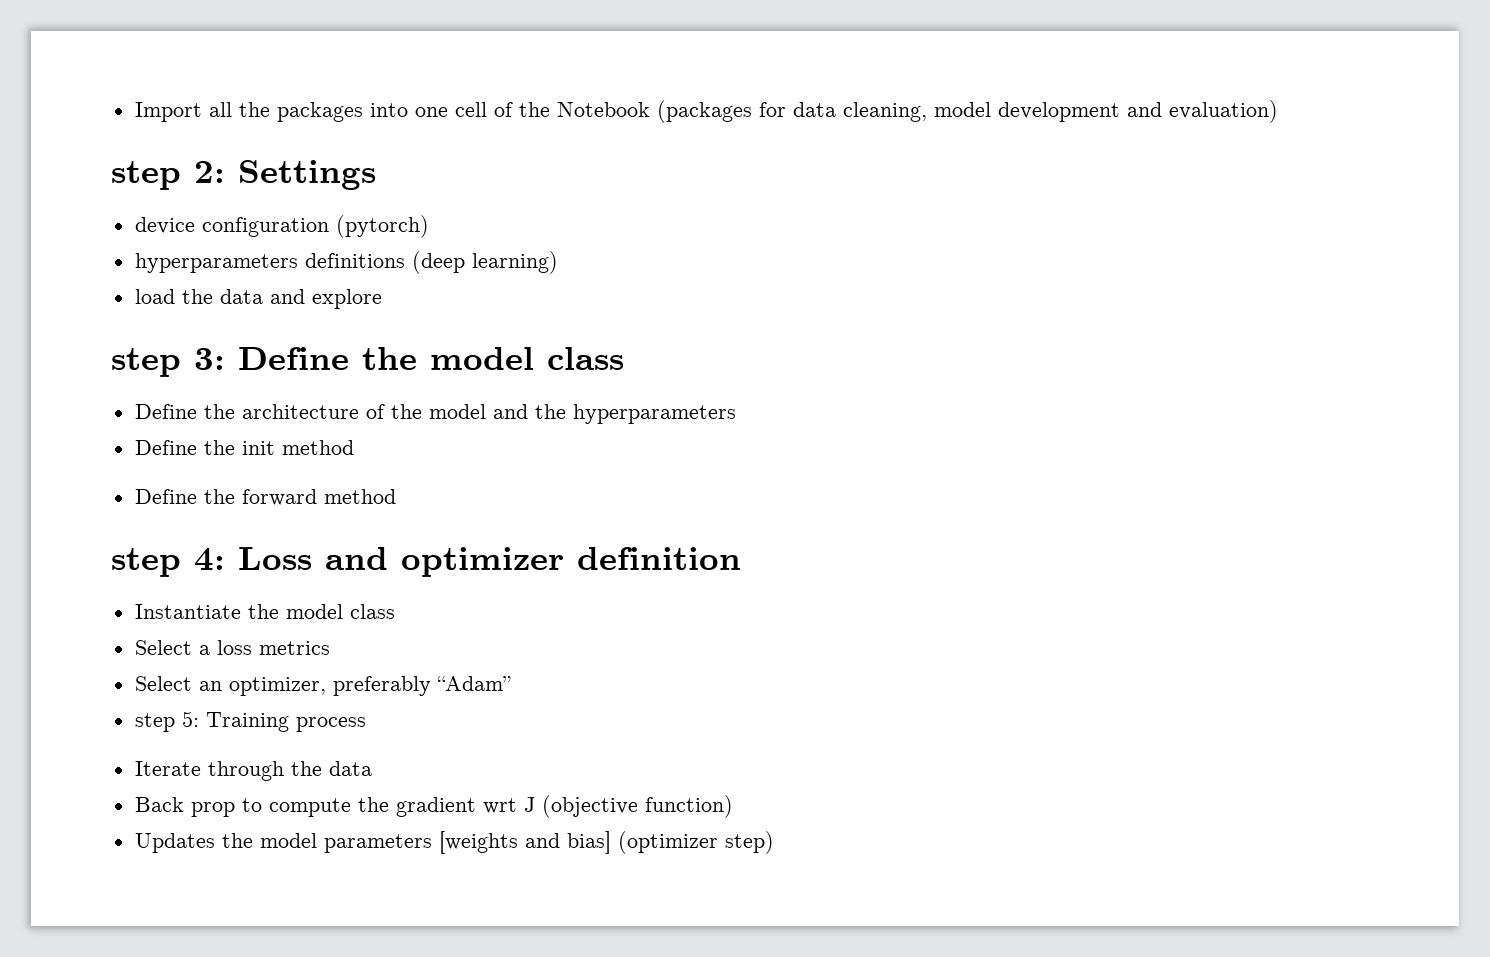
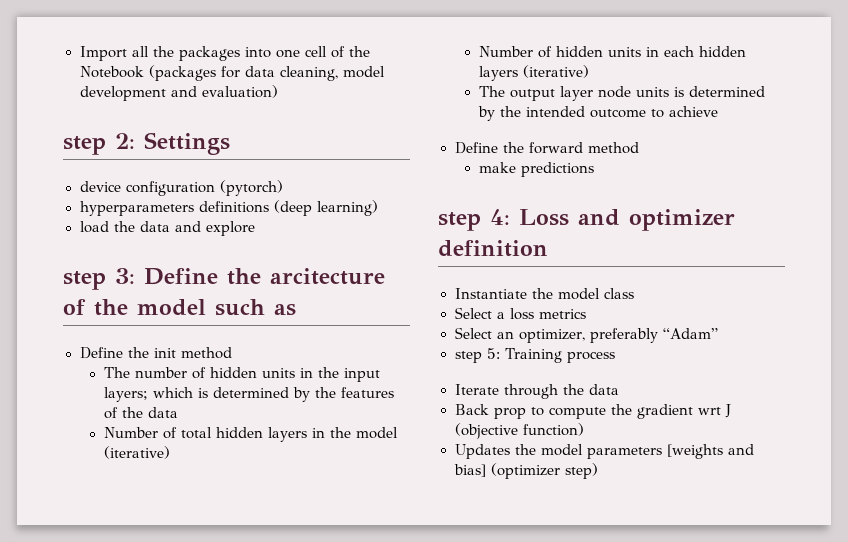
[430,347,624,370] [134,404,736,424] [134,440,354,455] model class // Define the architecture of the model and the hyperparameters // Define the init method -> [270,268,385,285] [63,299,296,316] [79,347,232,359] [103,367,380,382] [103,387,394,402] [103,407,178,419] [103,427,398,442] [103,446,170,459] [478,46,746,58] [478,65,589,81] [478,86,765,101] [477,106,718,121] arcitecture of the model such as // Define the init method // The number of hidden units in the input layers; which is determined by the features of the data // Number of total hidden layers in the model (iterative) // Number of hidden units in each hidden layers (iterative) // The output layer node units is determined by the intended outcome to achieve
(396, 496) none -> [478,162,594,177] // make predictions

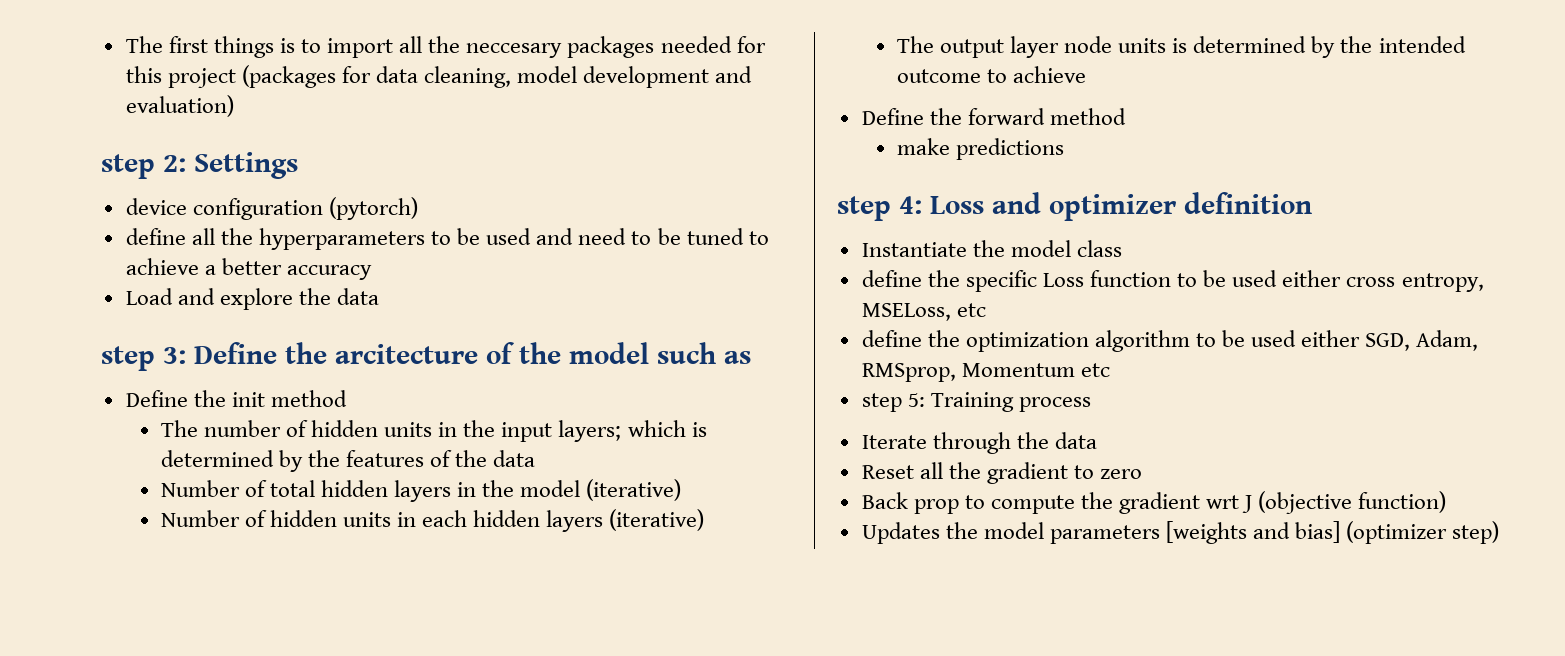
[79,46,370,61] [79,66,144,78] Import all the packages into one cell of the Notebook -> [125,36,766,58] [125,66,236,88] The first things is to import all the neccesary packages needed for this project
[79,200,378,216] [79,221,255,236] hyperparameters definitions (deep learning) // load the data and explore -> [125,228,769,250] [125,258,372,280] [125,288,380,310] define all the hyperparameters to be used and need to be tuned to achieve a better accuracy // Load and explore the data
[454,307,586,320] [454,327,718,343] Select a loss metrics // Select an optimizer, preferably “Adam” -> [861,270,1484,292] [861,303,986,321] [861,330,1479,352] [861,363,1110,382] define the specific Loss function to be used either cross entropy, MSELoss, etc // define the optimization algorithm to be used either SGD, Adam, RMSprop, Momentum etc
(619, 389) none -> [861,462,1143,484] // Reset all the gradient to zero

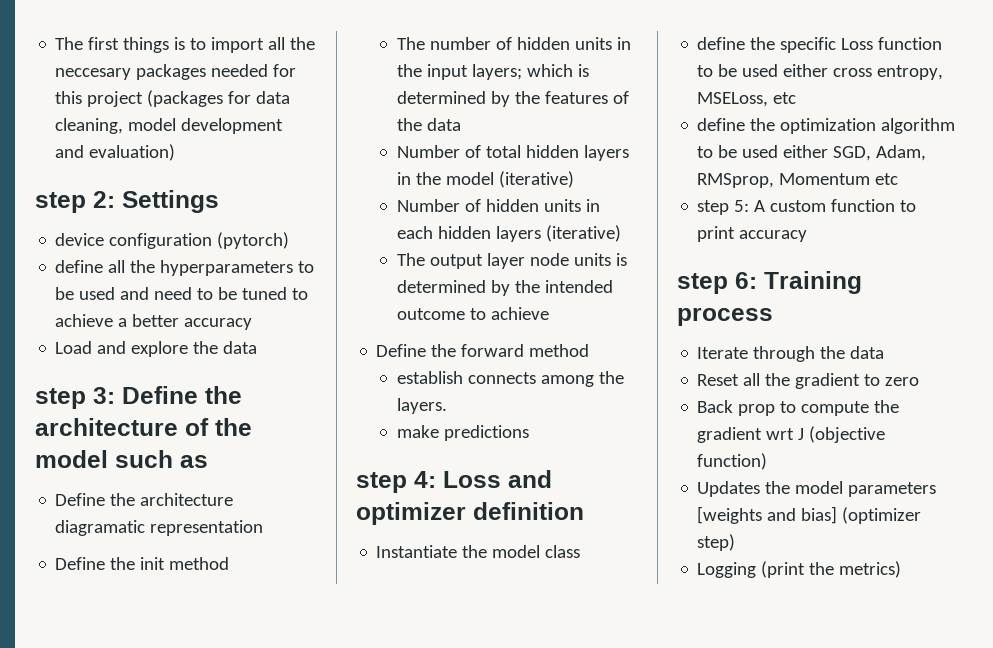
[335,344,478,364] arcitecture -> [35,418,178,436] architecture
(751, 357) none -> [55,493,234,506] [55,520,264,536] // Define the architecture diagramatic representation
(1126, 116) none -> [397,371,625,387] [397,398,448,414] // establish connects among the layers.
(925, 400) none -> [754,199,917,212] [697,226,808,242] [677,272,757,294] A custom function to print accuracy // step 6:
(1500, 532) none -> [697,561,902,578] // Logging (print the metrics)

